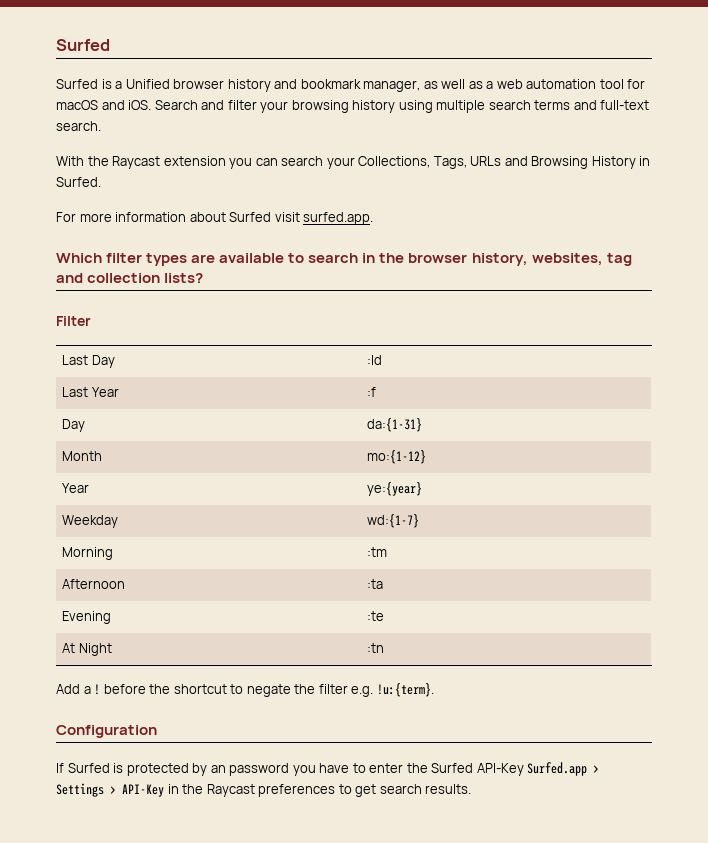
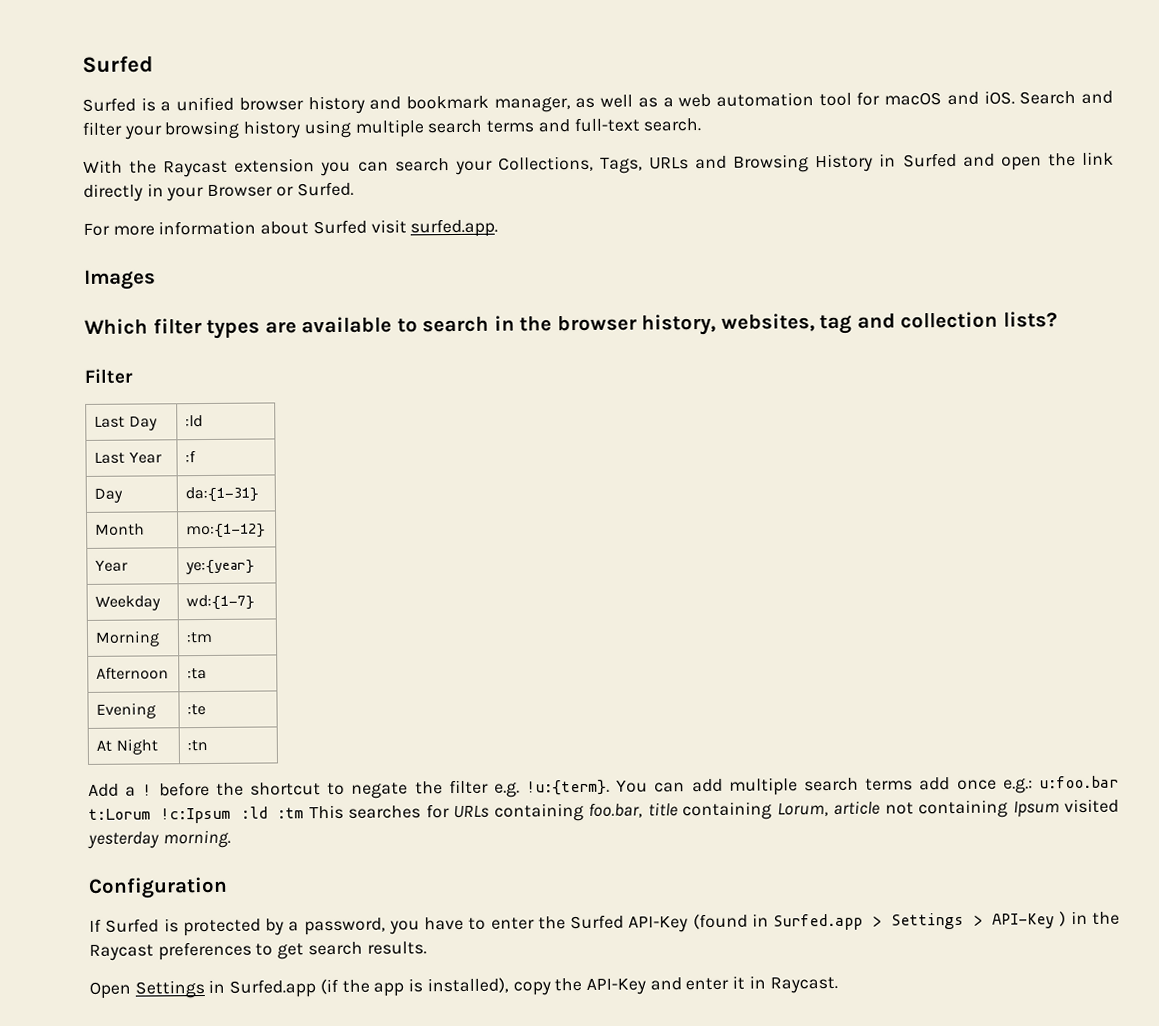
[125,79,170,89] Unified -> [176,96,235,112] unified
(651, 161) none -> [902,151,1114,171] [83,183,294,202] Surfed and open the link directly in your Browser or
(374, 218) none -> [84,269,156,290] // Images
(434, 690) none -> [616,775,1119,796] [88,798,1120,824] [87,829,231,849] You can add multiple search terms add once e.g.: u:foo.bar t:Lorum !c:Ipsum :ld :tm This searches for URLs containing foo.bar, title containing Lorum, article not containing Ipsum visited yesterday morning.
[210,763,290,776] an password -> [288,917,386,936] a password,
(524, 769) none -> [692,913,769,930] (found in
(164, 790) none -> [1059,911,1067,927] )
(472, 789) none -> [89,975,838,999] // Open Settings in Surfed.app (if the app is installed), copy the API-Key and enter it in Raycast.

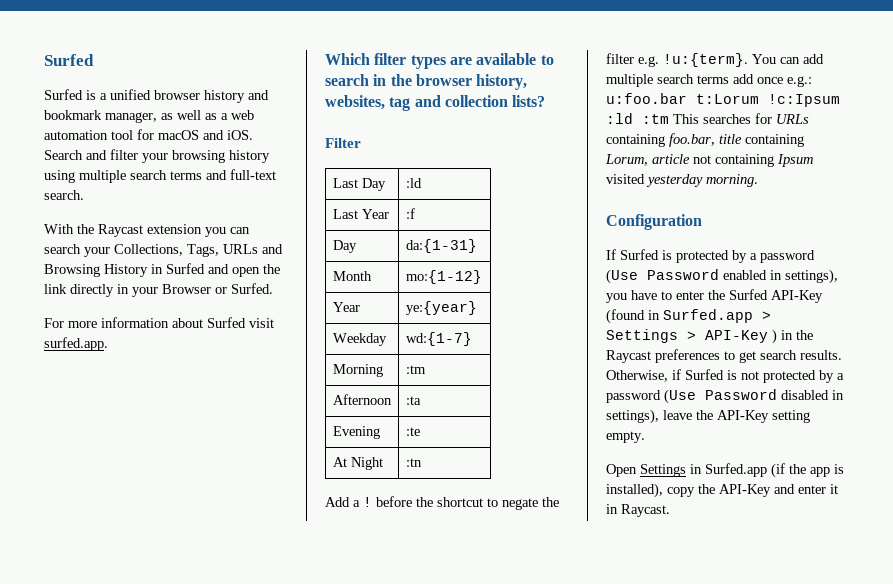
[84,269,156,290] // Images -> (108, 344) none
[303,917,386,936] password, -> [760,250,815,263] [606,269,838,284] password (Use Password enabled in settings),
(427, 948) none -> [606,369,844,383] [606,389,844,404] [606,409,810,424] [606,431,645,443] Otherwise, if Surfed is not protected by a password (Use Password disabled in settings), leave the API-Key setting empty.

